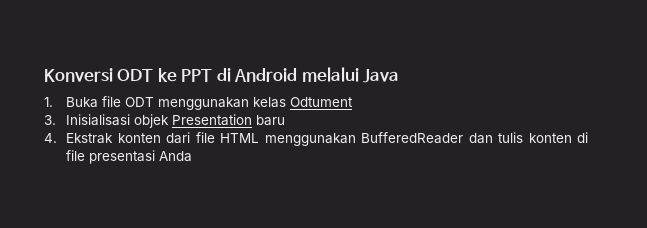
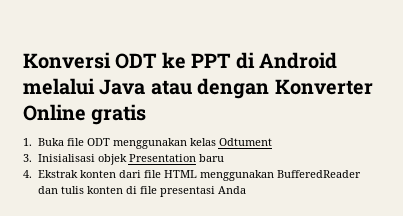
(400, 76) none -> [150,78,373,99] [23,104,147,125] atau dengan Konverter Online gratis

